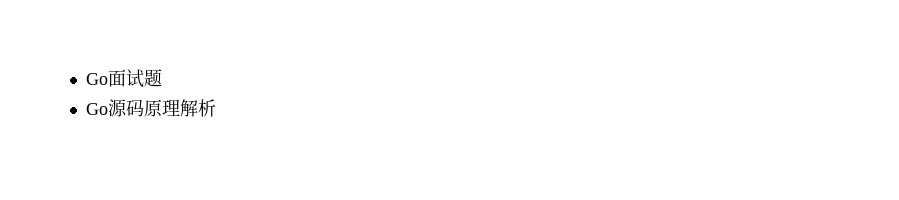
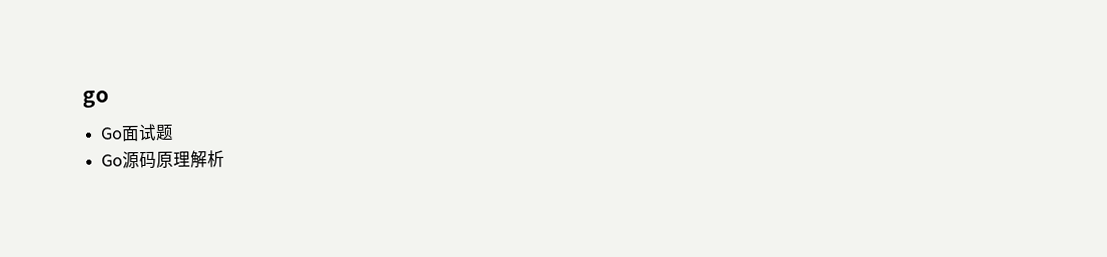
(85, 79) none -> [82,90,109,108] go //

